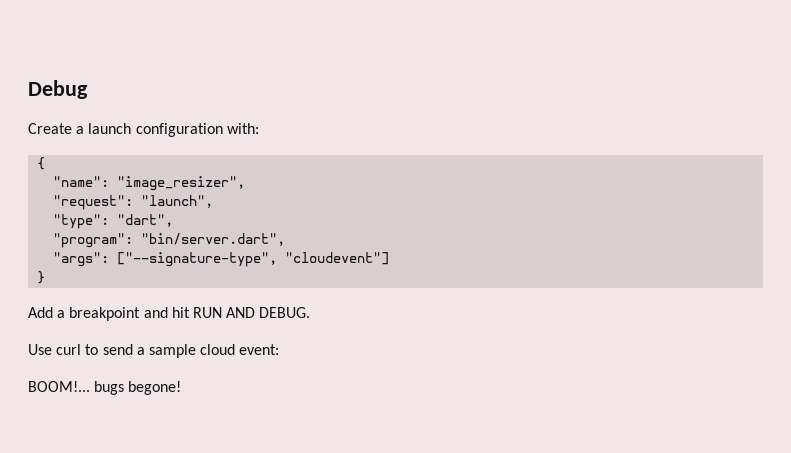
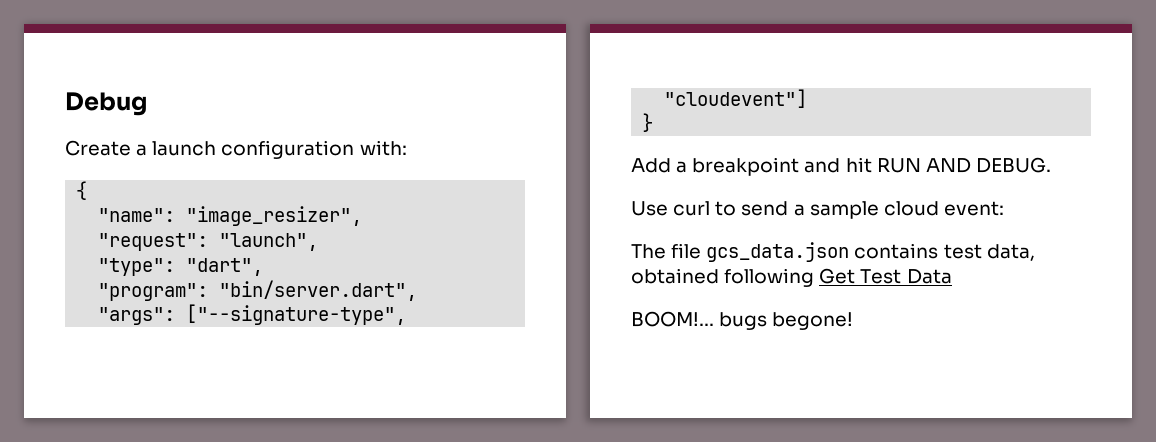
(280, 349) none -> [631,242,1035,262] [631,268,952,287] // The file gcs_data.json contains test data, obtained following Get Test Data

